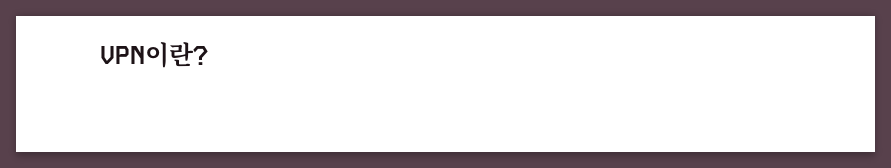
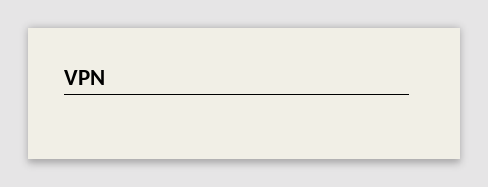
[100,42,208,68] VPN이란? -> [64,70,105,85] VPN

